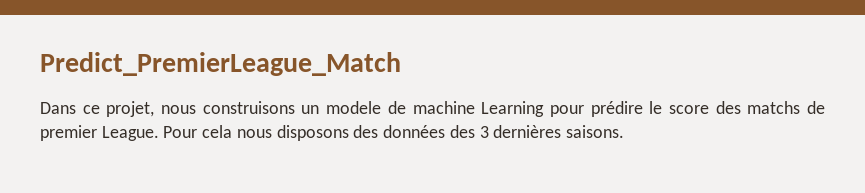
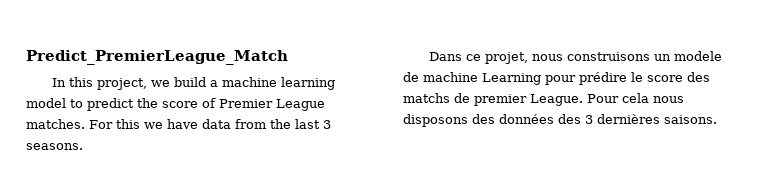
(401, 64) none -> [52,77,336,90] [26,98,325,111] [26,119,331,129] [26,143,83,150] // In this project, we build a machine learning model to predict the score of Premier League matches. For this we have data from the last 3 seasons.

